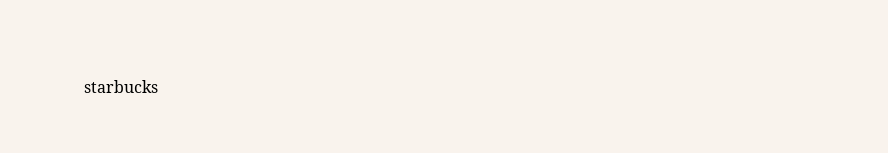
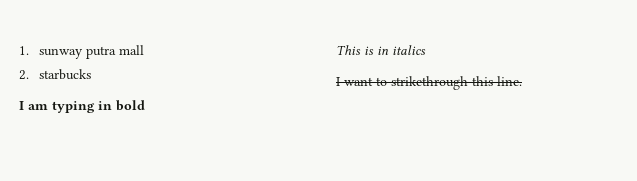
[84,80,158,93] starbucks -> [19,45,145,59] [19,69,92,80] [19,100,145,113] [336,45,426,55] [336,76,522,90] 1. sunway putra mall // 2. starbucks // I am typing in bold // This is in italics // I want to strikethrough this line.

